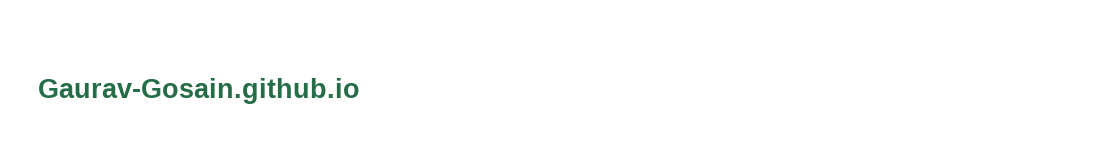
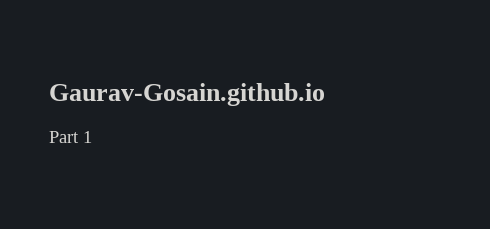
(360, 91) none -> [49,131,92,143] // Part 1

